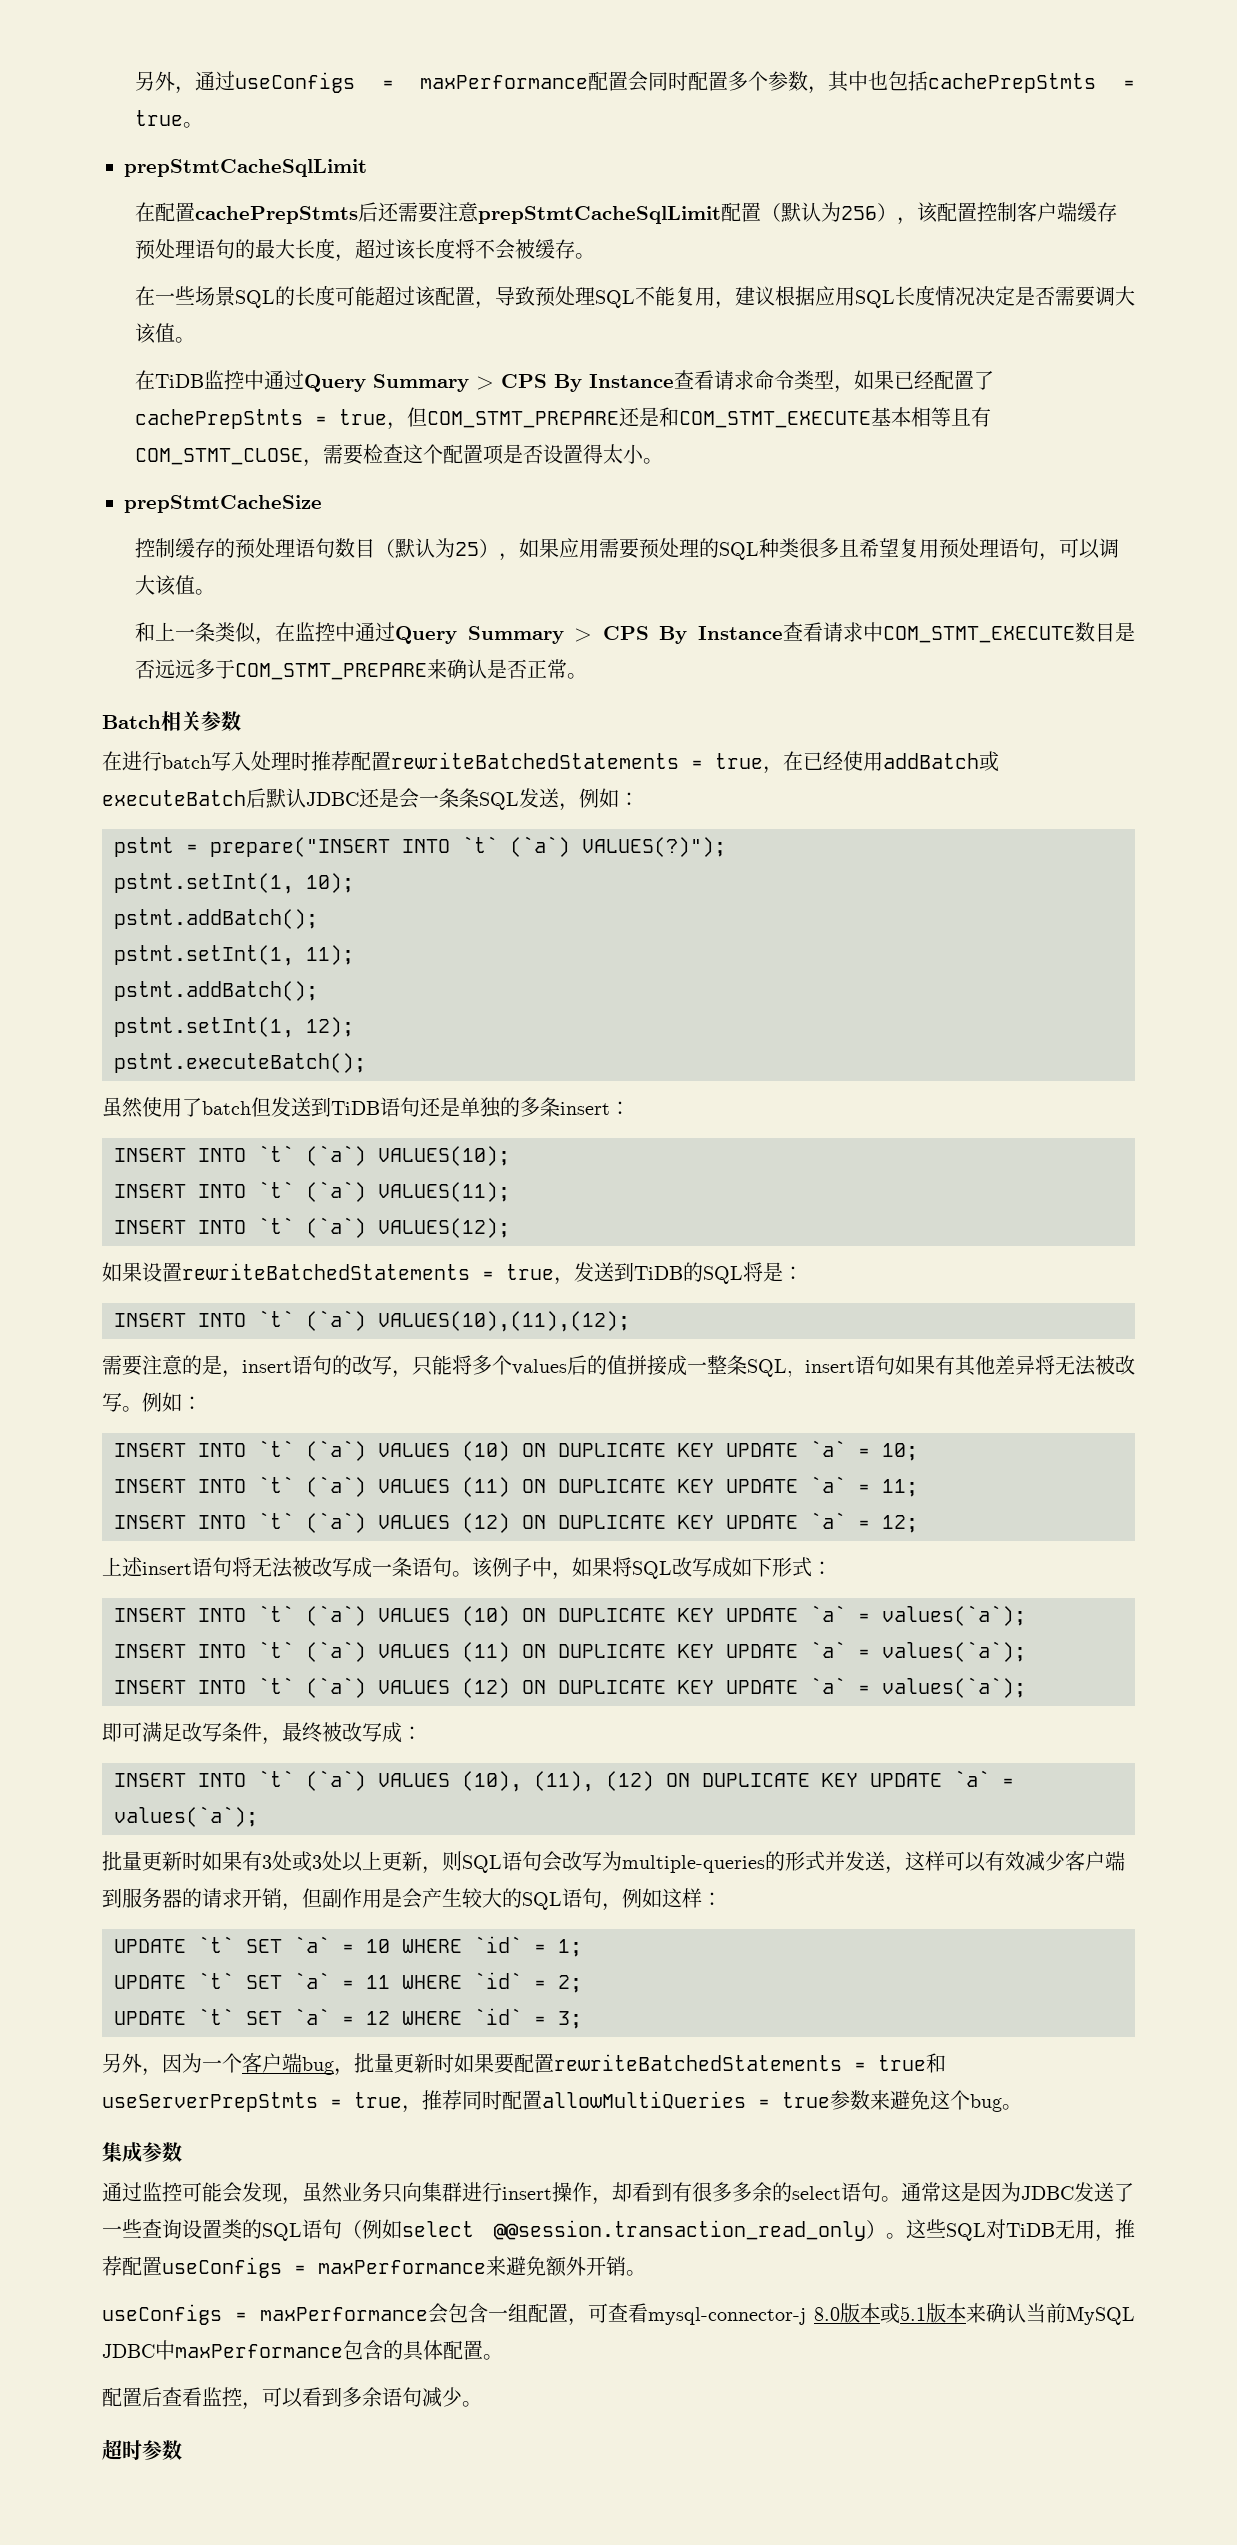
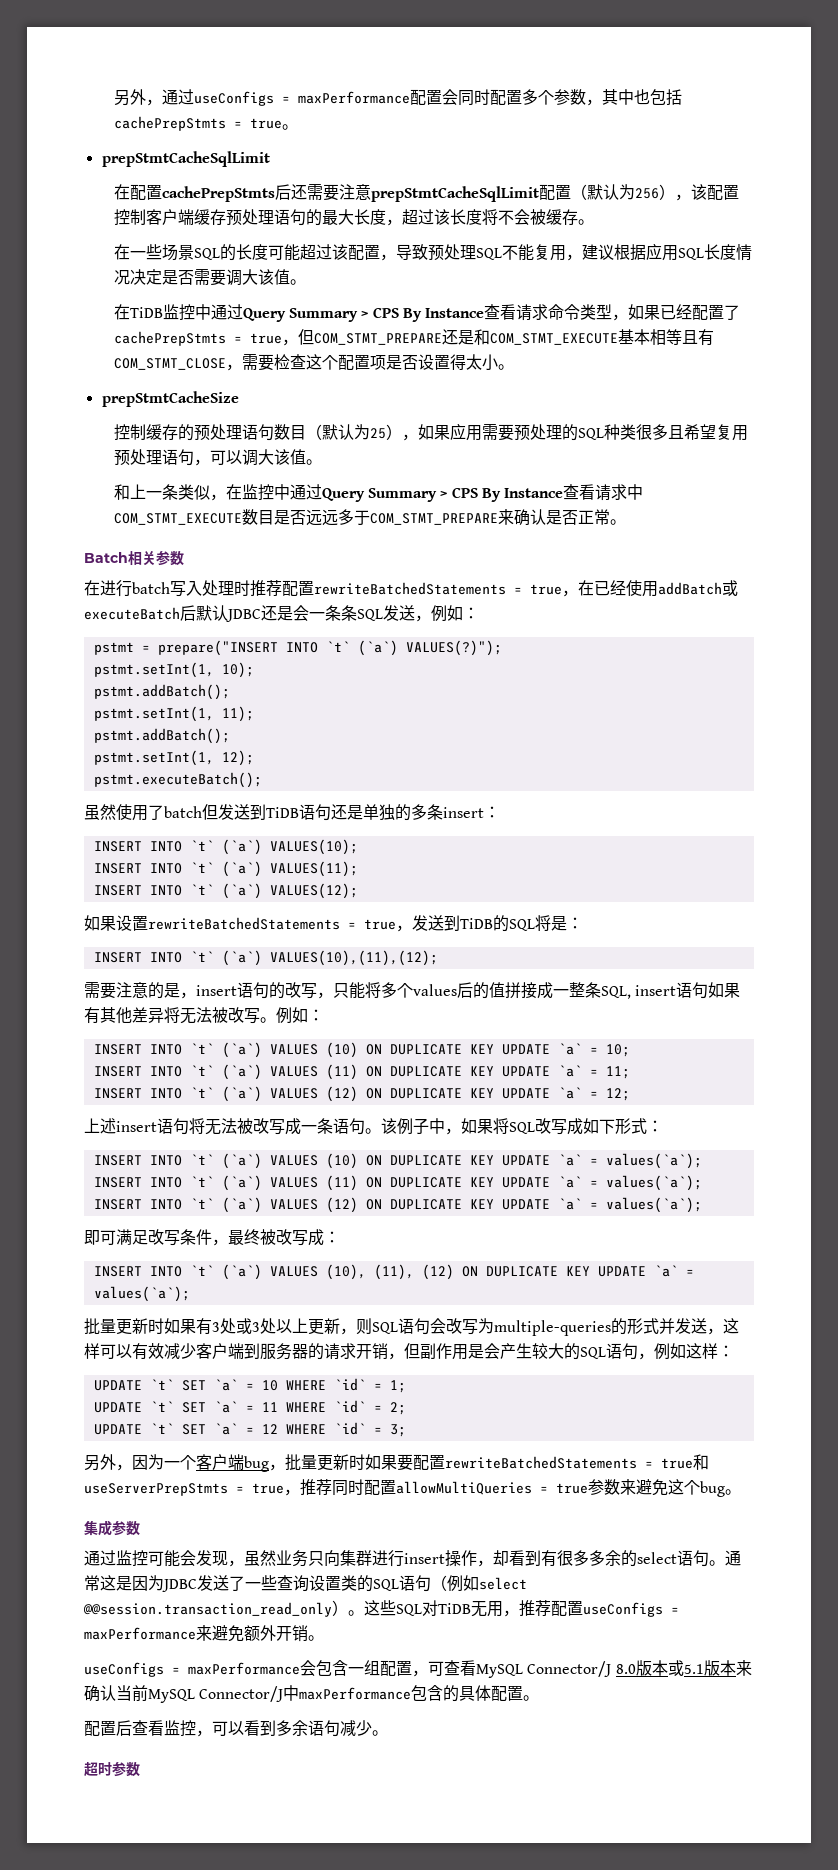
[648,2307,807,2325] mysql-connector-j -> [476,1661,612,1678] MySQL Connector/J
[102,2344,155,2358] JDBC -> [199,1686,284,1702] Connector/J

